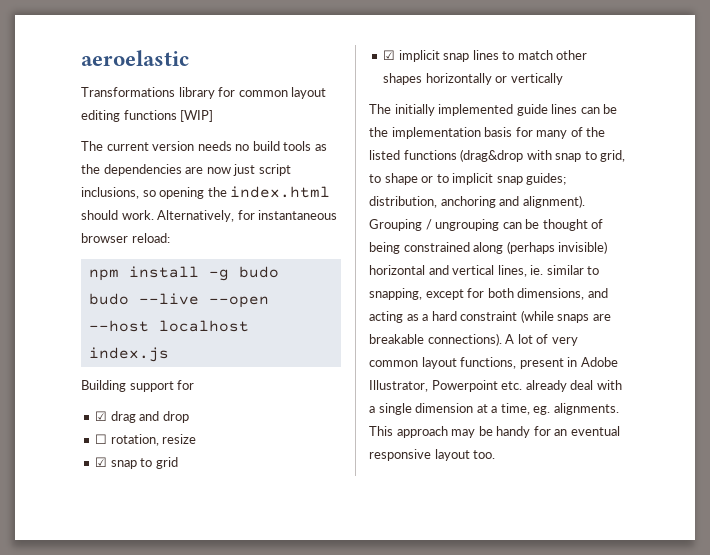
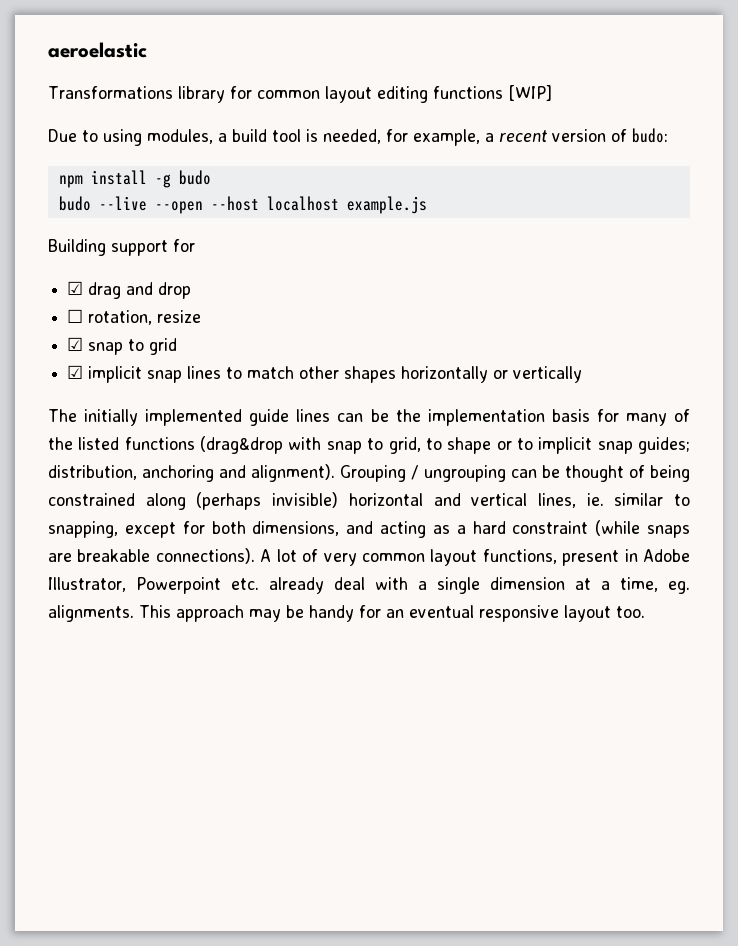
[81,141,327,151] [81,164,291,176] [81,186,331,199] [81,210,338,222] [81,233,170,243] The current version needs no build tools as the dependencies are now just script inclusions, so opening the index.html should work. Alternatively, for instantaneous browser reload: -> [48,128,668,146] Due to using modules, a build tool is needed, for example, a recent version of budo:
[88,347,169,362] index.js -> [346,196,427,214] example.js

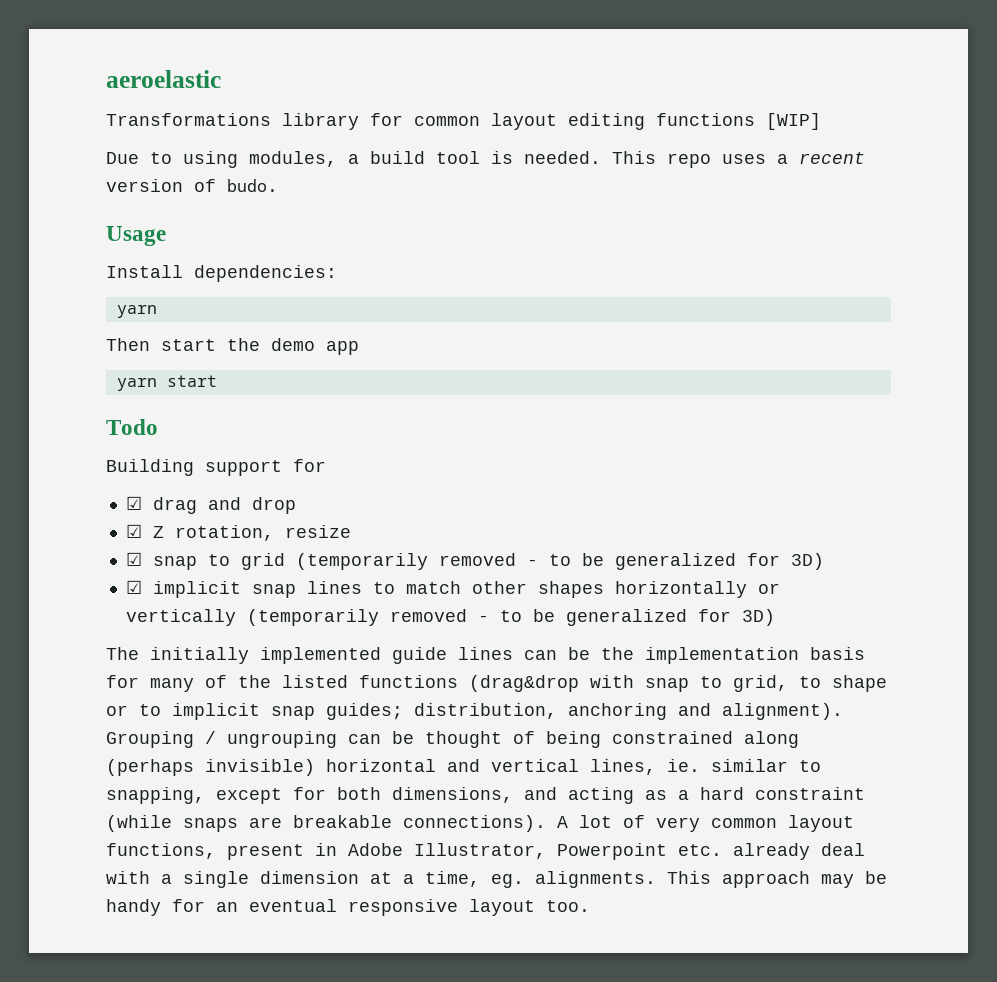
[323,128,668,146] [58,170,211,188] [58,196,427,214] needed, for example, a recent version of budo: // npm install -g budo // budo --live --open --host localhost example.js -> [524,151,865,168] [106,179,278,192] [106,226,166,246] [106,265,337,282] [116,305,157,318] [106,338,359,355] [116,375,217,391] [106,419,158,435] needed. This repo uses a recent version of budo. // Usage // Install dependencies: // yarn // Then start the demo app // yarn start // Todo
[67,309,84,323] ☐ -> [125,524,164,538] ☑ Z
(178, 346) none -> [295,553,824,570] (temporarily removed - to be generalized for 3D)
(583, 374) none -> [246,609,775,626] (temporarily removed - to be generalized for 3D)

